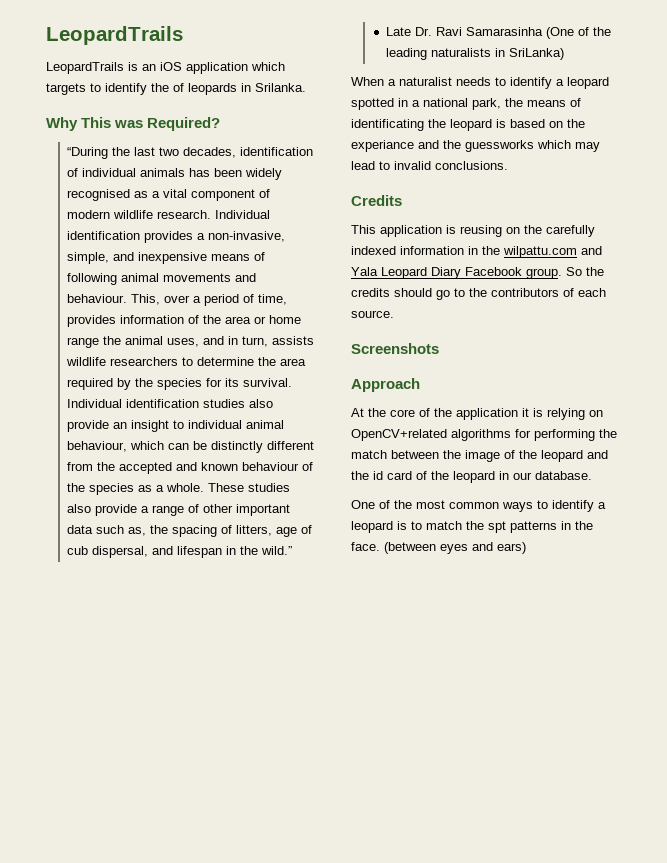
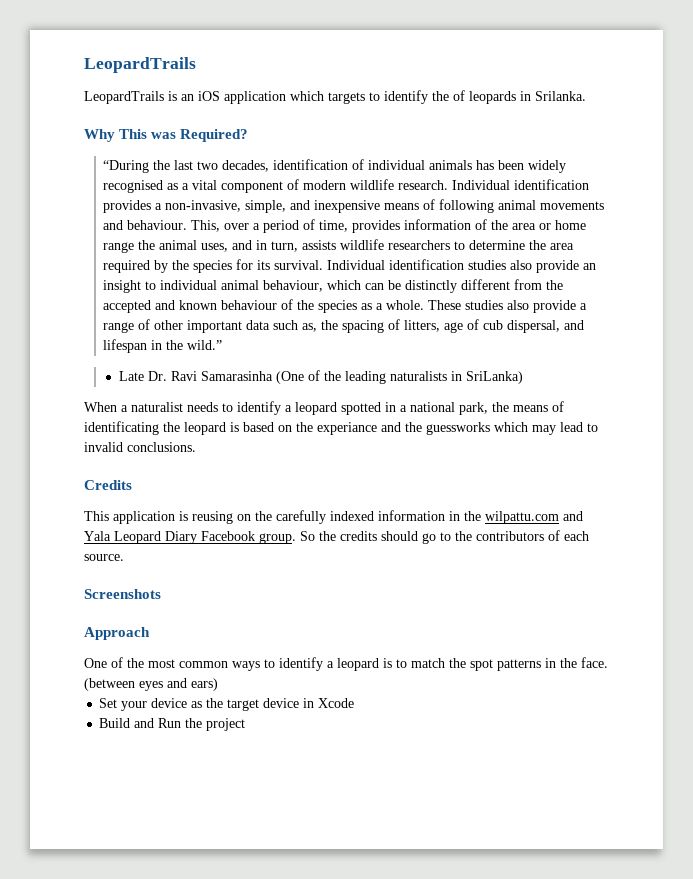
[351,408,603,420] [351,429,617,441] [351,450,608,462] [351,471,592,483] // At the core of the application it is relying on OpenCV+related algorithms for performing the match between the image of the leopard and the id card of the leopard in our database. -> (150, 633) none
[488,521,506,533] spt -> [470,659,493,671] spot
(526, 548) none -> [99,698,355,711] [99,718,246,731] // Set your device as the target device in Xcode // Build and Run the project

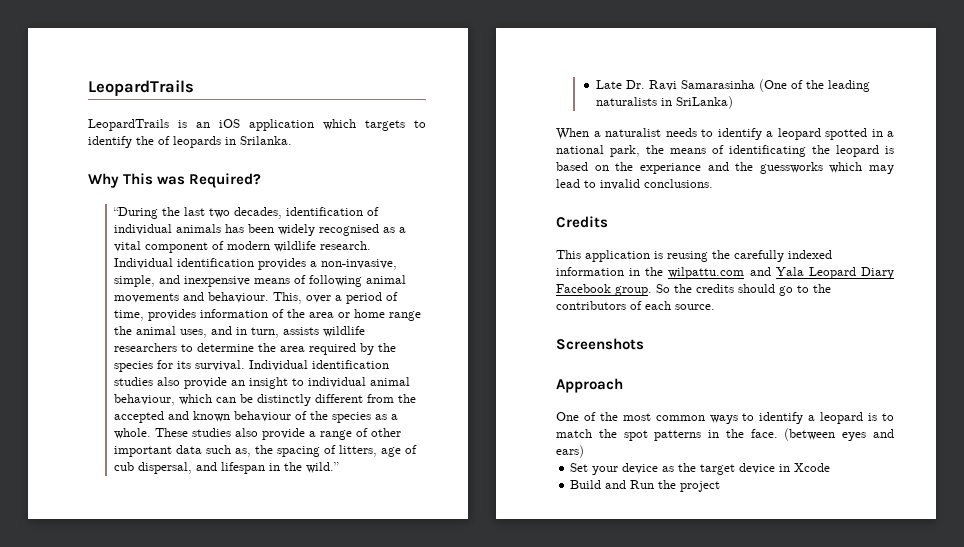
[237,514,251,521] on -> (708, 256) none

